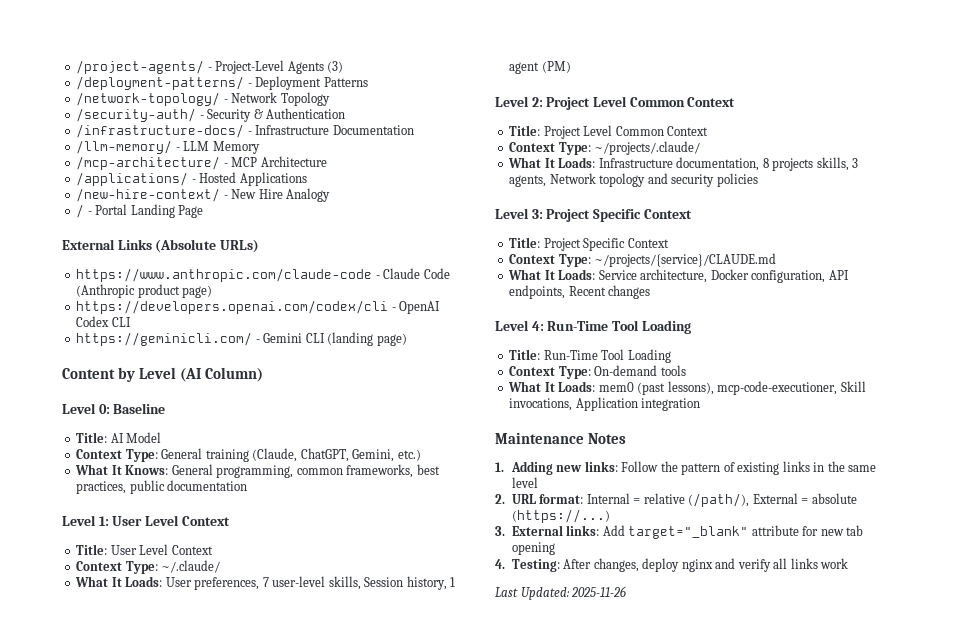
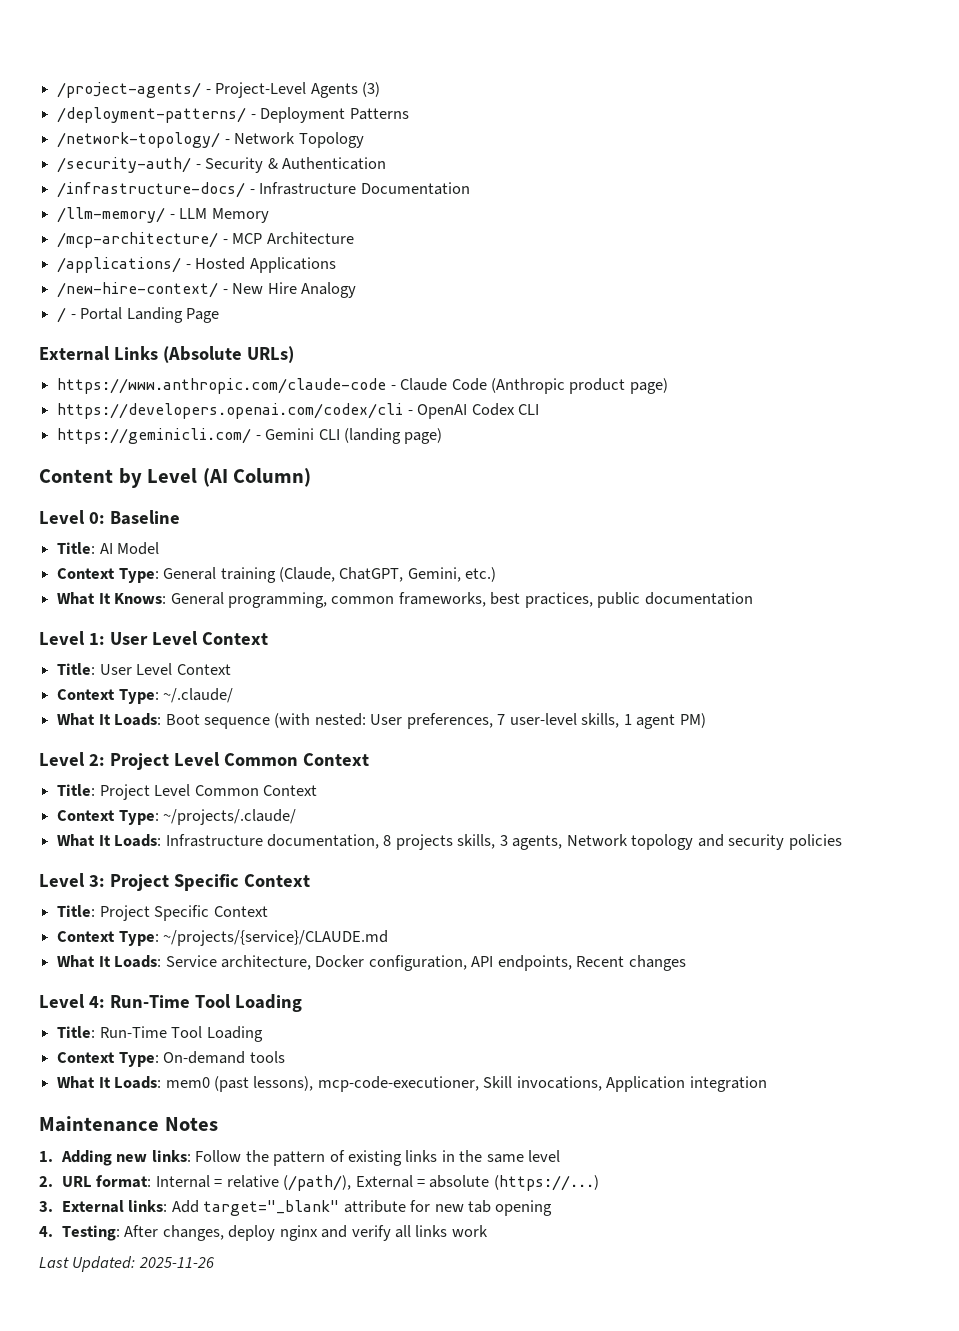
(163, 581) none -> [165,713,366,729] Boot sequence (with nested:
[364,576,447,590] Session history, -> (620, 720) none
[541,61,571,73] (PM) -> [679,713,706,728] PM)

